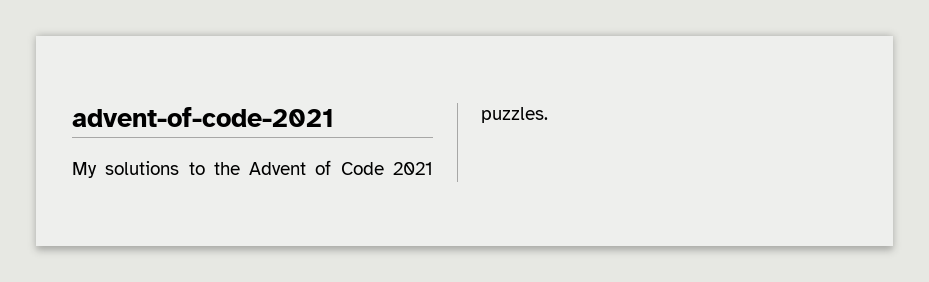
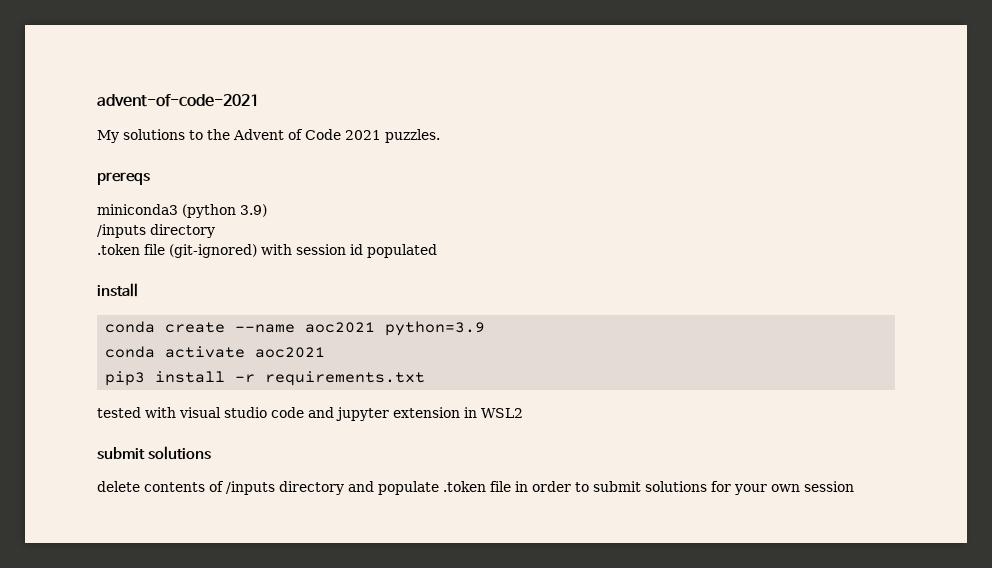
(548, 115) none -> [97,172,150,185] [97,204,267,218] [97,224,215,238] [97,244,437,258] [97,283,138,297] [105,321,486,336] [105,346,326,358] [105,371,426,386] [97,407,523,421] [97,446,212,460] [97,481,854,495] // prereqs // miniconda3 (python 3.9) // /inputs directory // .token file (git-ignored) with session id populated // install // conda create --name aoc2021 python=3.9 // conda activate aoc2021 // pip3 install -r requirements.txt // tested with visual studio code and jupyter extension in WSL2 // submit solutions // delete contents of /inputs directory and populate .token file in order to submit solutions for your own session

